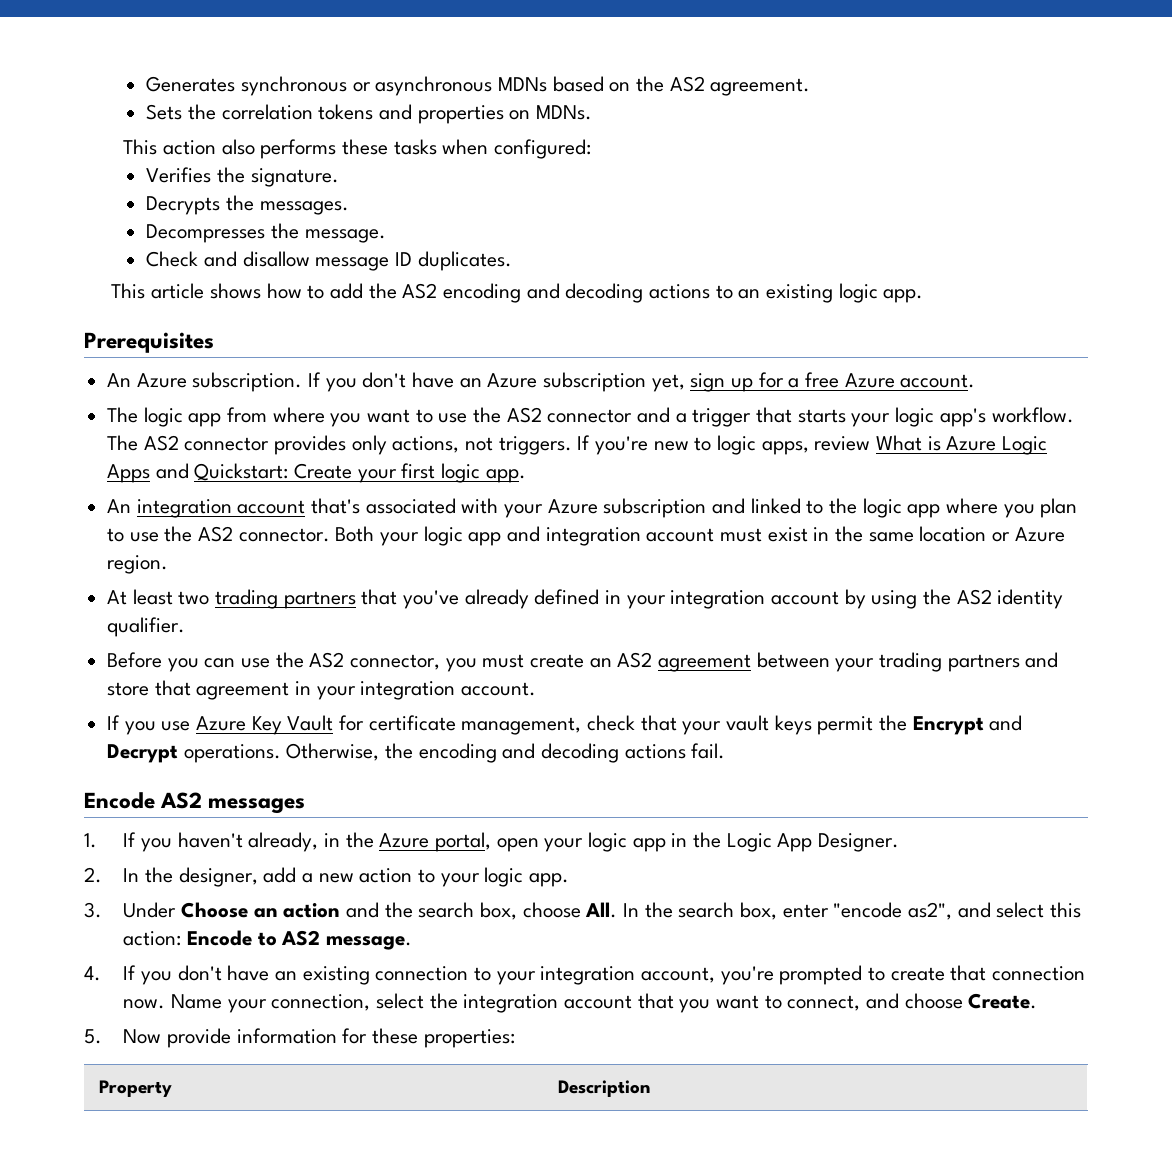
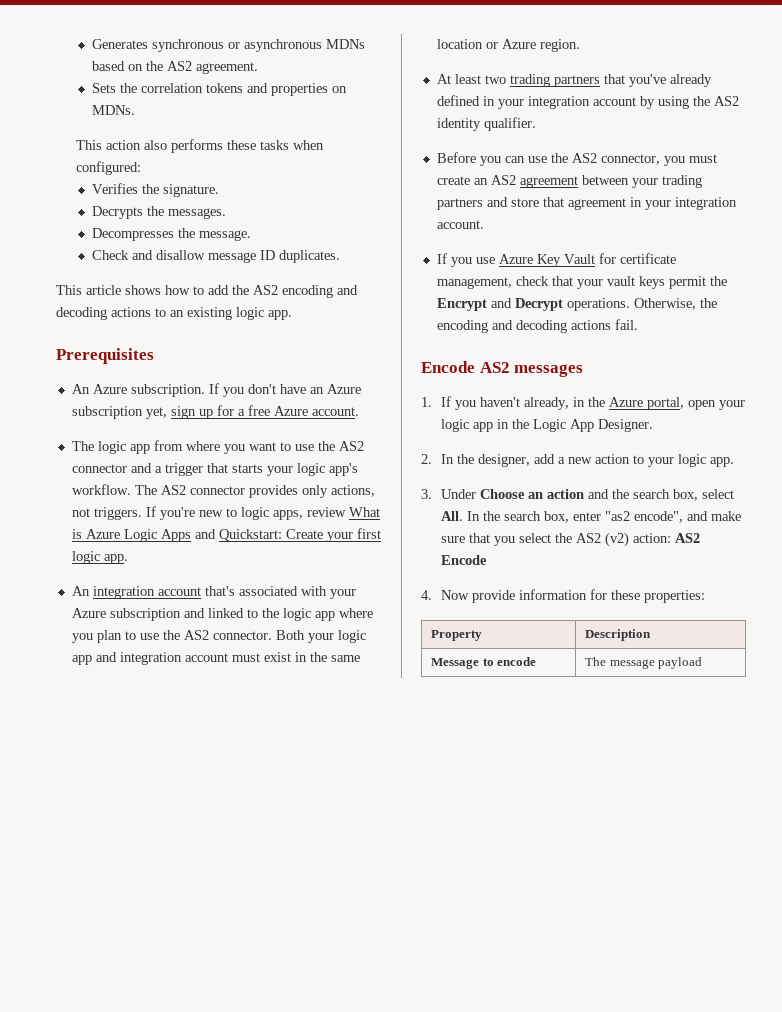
[522,902,581,918] choose -> [702,489,735,499] select
[833,902,1081,920] [123,930,412,950] [84,965,1085,985] [123,993,1038,1013] [84,1029,102,1044] "encode as2", and select this action: Encode to AS2 message. // 4. If you don't have an existing connection to your integration account, you're prompted to create that connection now. Name your connection, select the integration account that you want to connect, and choose Create. // 5. -> [605,511,742,523] [441,532,701,547] [441,555,488,565] [421,590,432,600] "as2 encode", and make sure that you select the AS2 (v2) action: AS2 Encode // 4.
(651, 1088) none -> [431,657,537,669] [585,657,703,669] // Message to encode | The message payload

